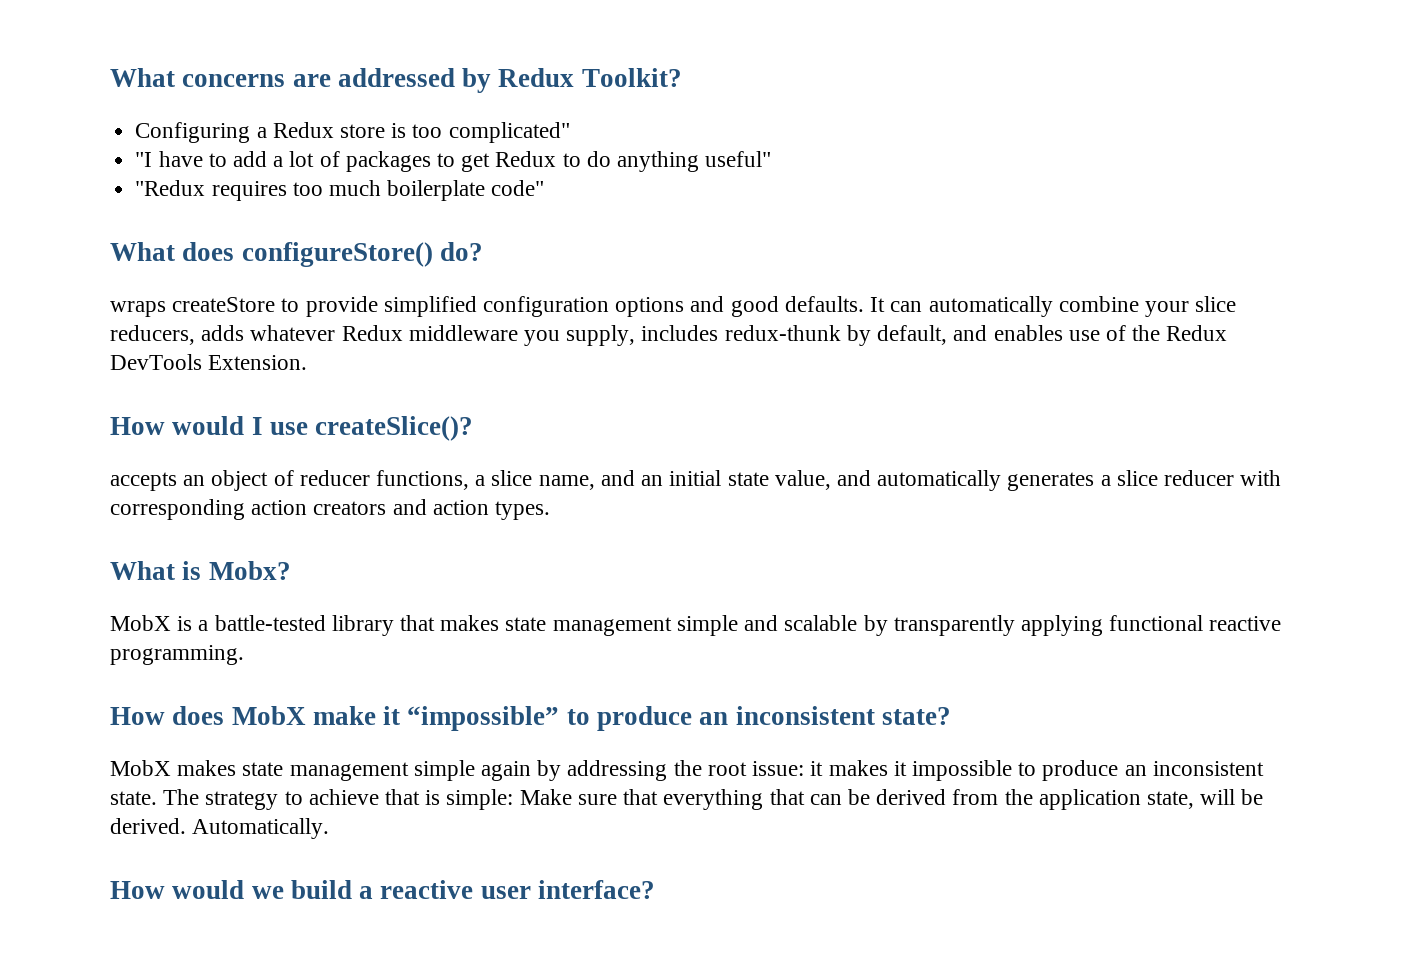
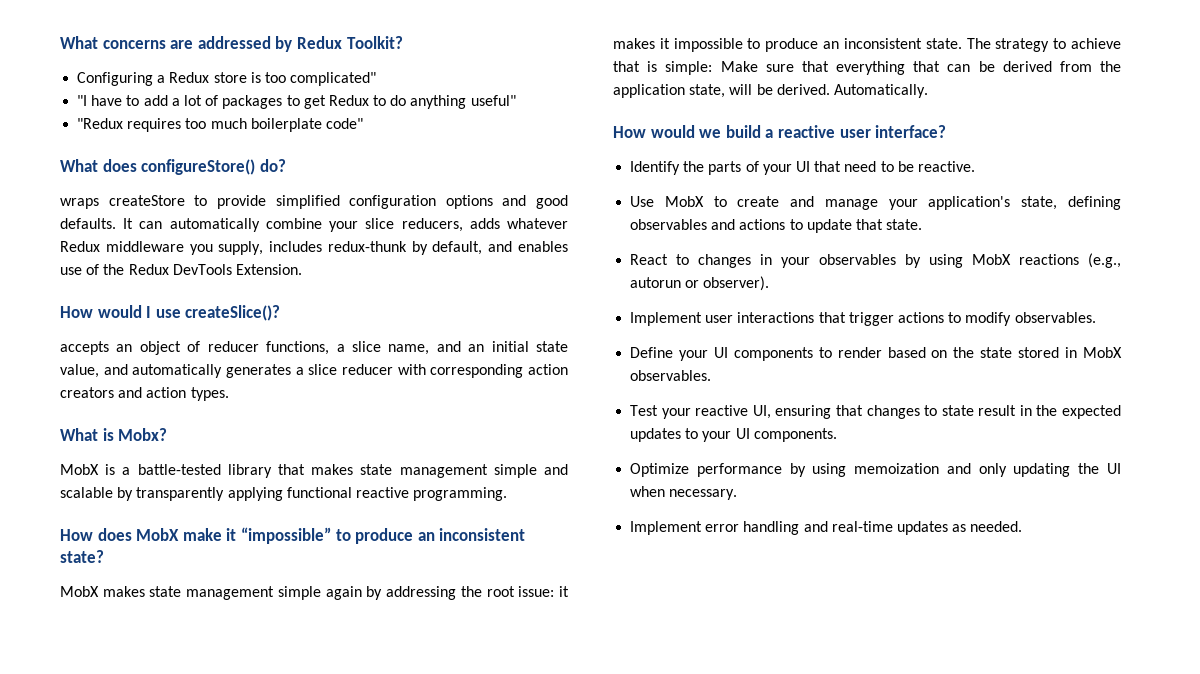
(656, 889) none -> [630,161,975,175] [630,196,1121,210] [630,219,923,233] [630,253,1121,268] [630,276,770,291] [630,312,1096,326] [630,347,1122,361] [630,370,712,381] [630,405,1121,419] [630,428,837,442] [630,463,1121,477] [630,486,738,500] [630,521,1023,535] // Identify the parts of your UI that need to be reactive. // Use MobX to create and manage your application's state, defining observables and actions to update that state. // React to changes in your observables by using MobX reactions (e.g., autorun or observer). // Implement user interactions that trigger actions to modify observables. // Define your UI components to render based on the state stored in MobX observables. // Test your reactive UI, ensuring that changes to state result in the expected updates to your UI components. // Optimize performance by using memoization and only updating the UI when necessary. // Implement error handling and real-time updates as needed.

